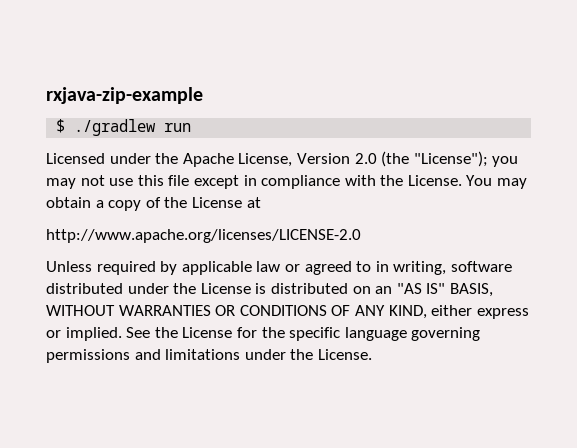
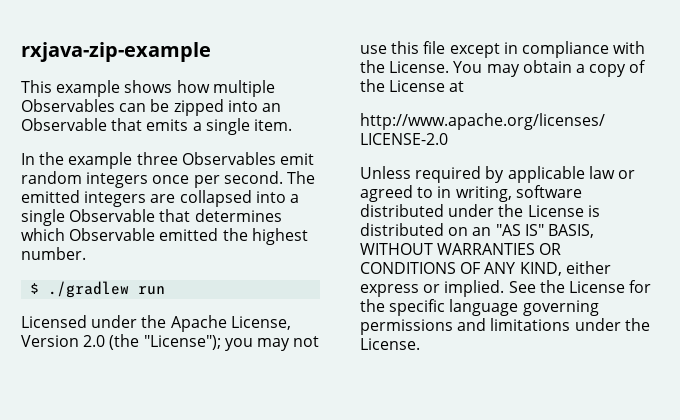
(203, 95) none -> [21,80,275,97] [21,99,281,116] [21,118,292,135] [21,152,314,169] [21,171,315,188] [21,190,299,207] [21,209,282,226] [21,228,308,245] [21,247,86,260] // This example shows how multiple Observables can be zipped into an Observable that emits a single item. // In the example three Observables emit random integers once per second. The emitted integers are collapsed into a single Observable that determines which Observable emitted the highest number.

